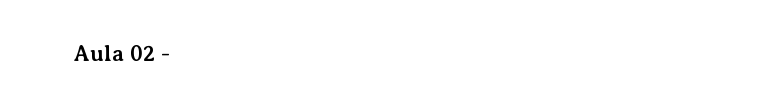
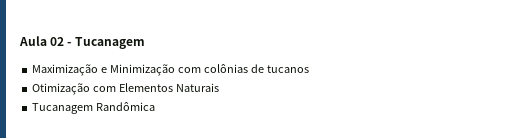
(170, 57) none -> [74,37,145,49] [32,64,309,76] [32,83,220,95] [32,102,156,114] Tucanagem // Maximização e Minimização com colônias de tucanos // Otimização com Elementos Naturais // Tucanagem Randômica

